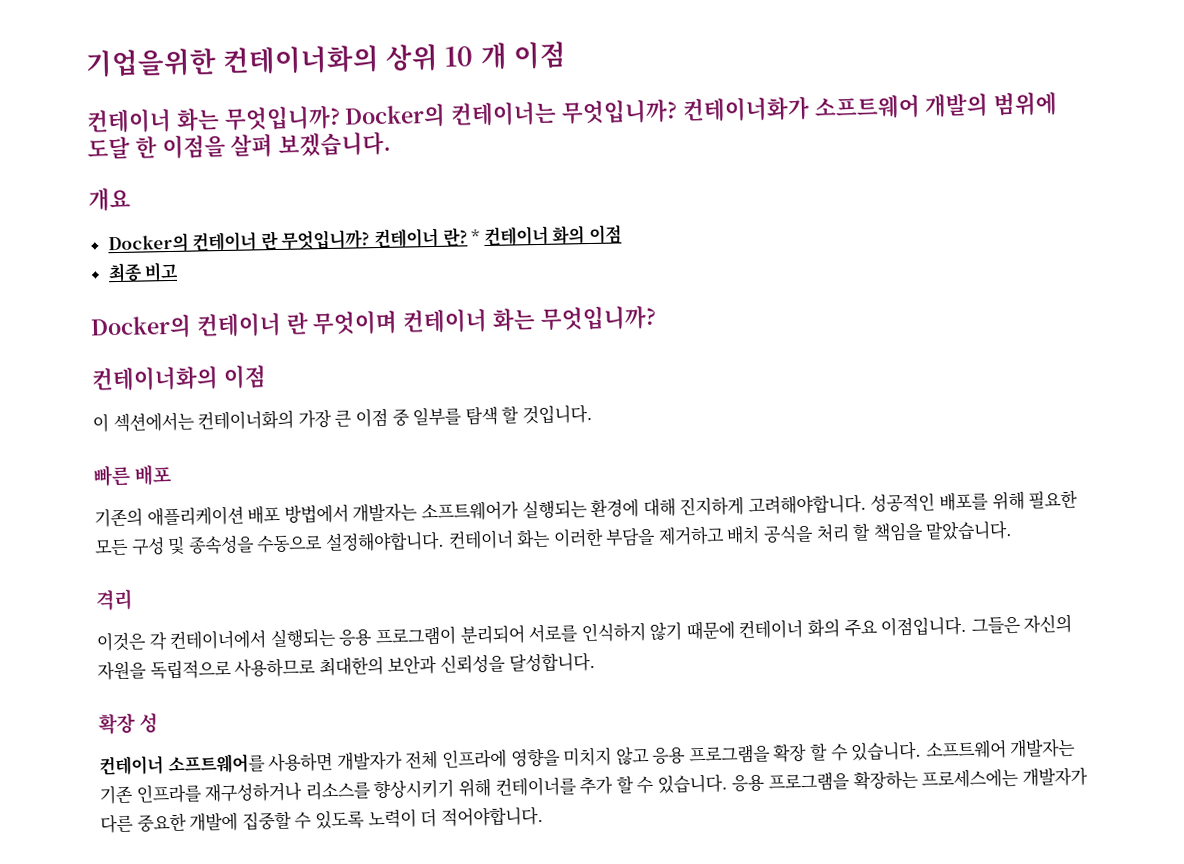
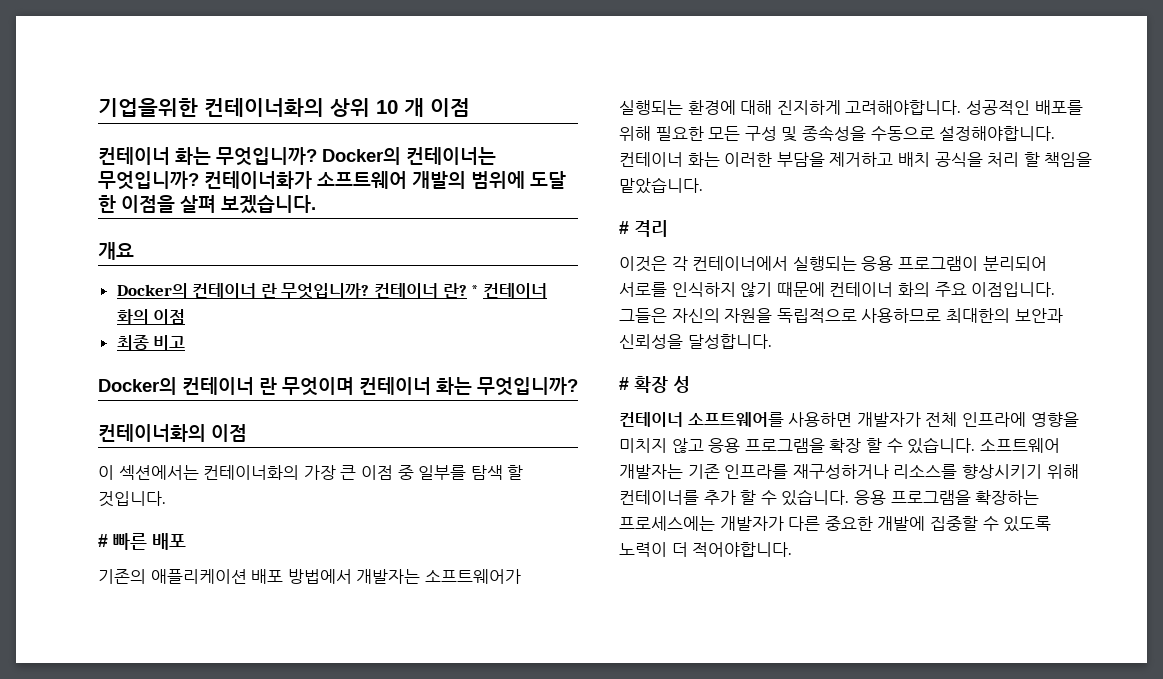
(593, 414) none -> [98,534,108,547] #
(1014, 531) none -> [619,221,629,234] #
(596, 662) none -> [619,377,629,390] #

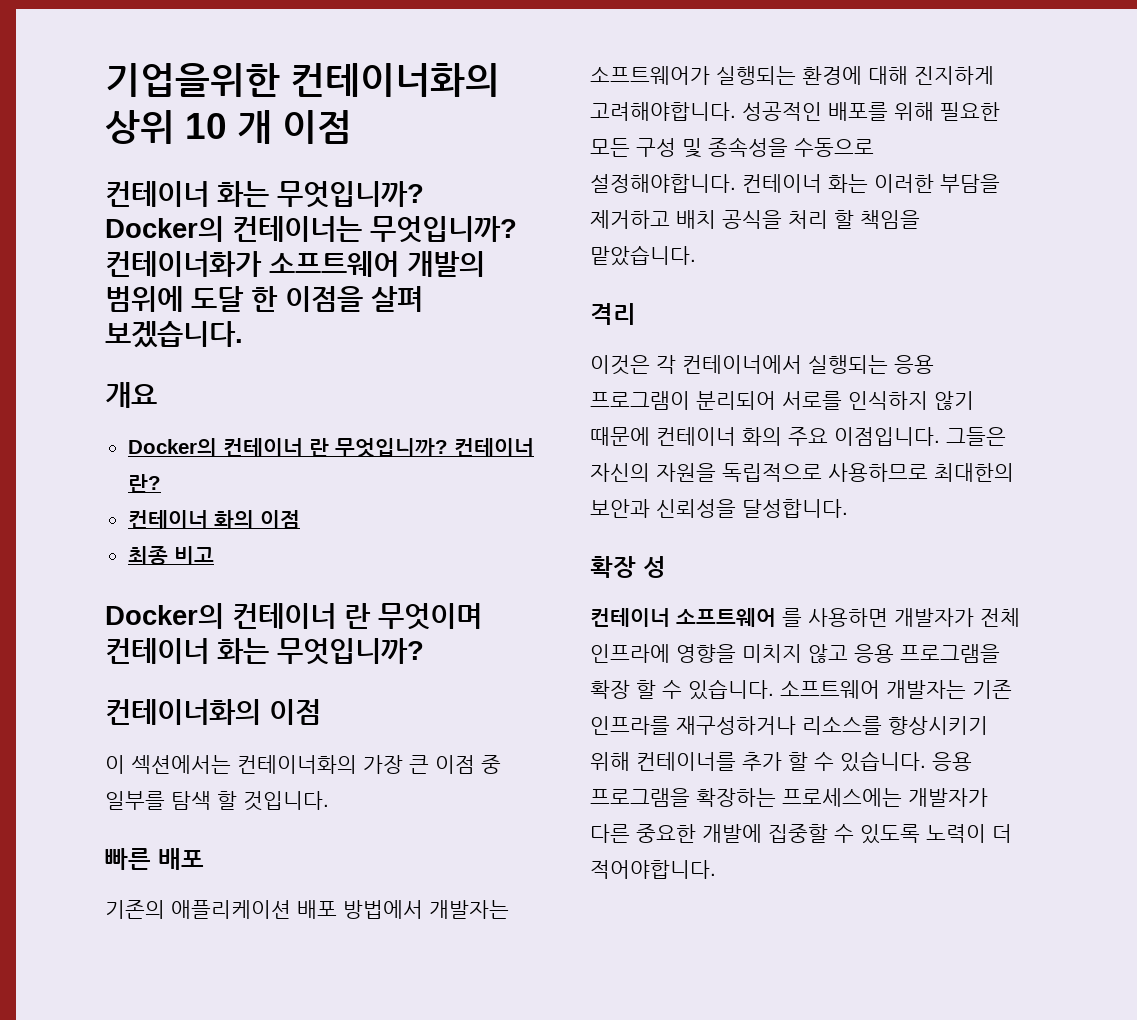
[471,285,479,296] * -> (161, 483) //
[98,534,108,547] # -> (329, 801) none
[619,221,629,234] # -> (696, 255) none
[619,377,629,390] # -> (848, 508) none
[687,412,784,427] 소프트웨어를 -> [676,608,802,627] 소프트웨어 를

